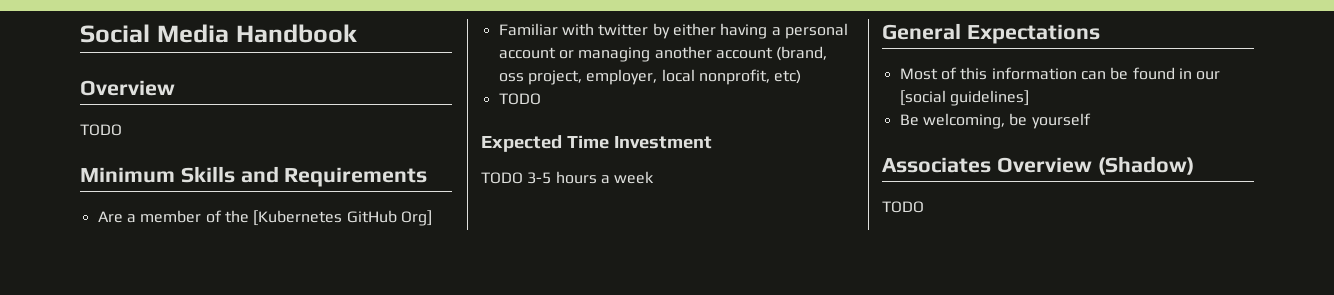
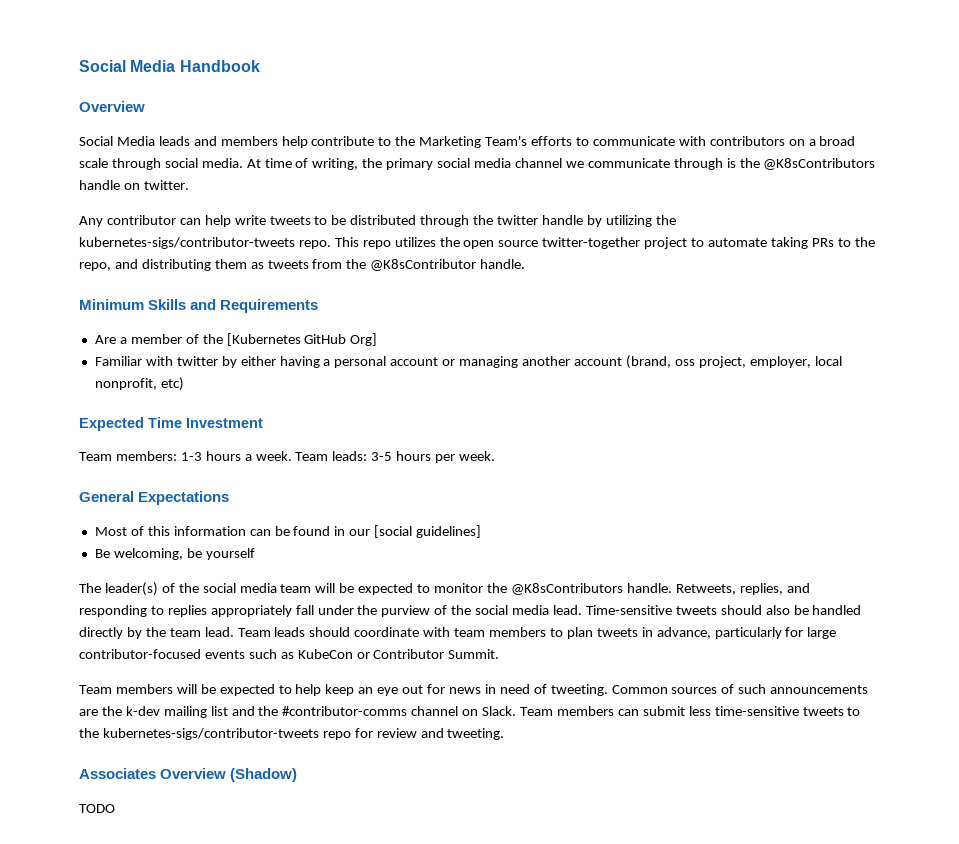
[80,124,122,136] TODO -> [79,136,856,148] [79,158,876,170] [79,180,189,190] [79,215,676,227] [79,237,875,249] [79,259,526,271] Social Media leads and members help contribute to the Marketing Team's efforts to communicate with contributors on a broad scale through social media. At time of writing, the primary social media channel we communicate through is the @K8sContributors handle on twitter. // Any contributor can help write tweets to be distributed through the twitter handle by utilizing the kubernetes-sigs/contributor-tweets repo. This repo utilizes the open source twitter-together project to automate taking PRs to the repo, and distributing them as tweets from the @K8sContributor handle.
[498,93,541,105] // TODO -> (184, 384) none
[481,171,655,184] TODO 3-5 hours a week -> [79,451,496,463] Team members: 1-3 hours a week. Team leads: 3-5 hours per week.
(1091, 121) none -> [79,582,810,596] [79,605,862,617] [79,627,837,639] [79,649,500,659] [79,684,869,696] [79,706,861,718] [79,728,505,740] // The leader(s) of the social media team will be expected to monitor the @K8sContributors handle. Retweets, replies, and responding to replies appropriately fall under the purview of the social media lead. Time-sensitive tweets should also be handled directly by the team lead. Team leads should coordinate with team members to plan tweets in advance, particularly for large contributor-focused events such as KubeCon or Contributor Summit. // Team members will be expected to help keep an eye out for news in need of tweeting. Common sources of such announcements are the k-dev mailing list and the #contributor-comms channel on Slack. Team members can submit less time-sensitive tweets to the kubernetes-sigs/contributor-tweets repo for review and tweeting.

